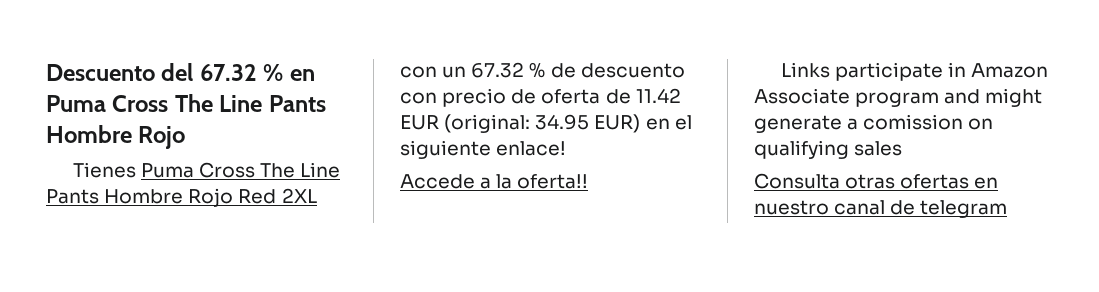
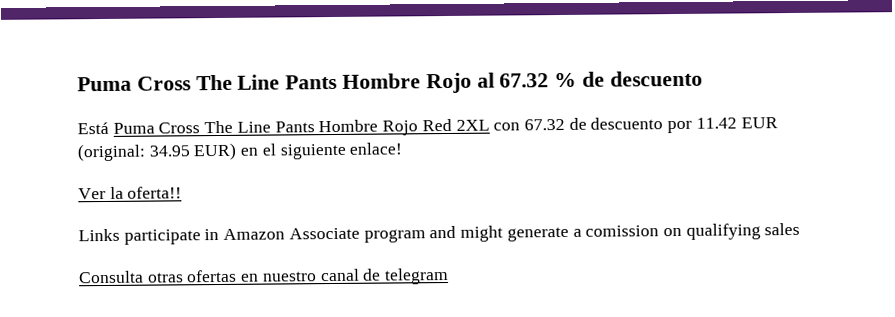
[46,63,315,81] [46,94,326,112] [46,125,186,149] [72,162,136,178] Descuento del 67.32 % en Puma Cross The Line Pants Hombre Rojo // Tienes -> [77,70,703,94] [77,121,109,135] Puma Cross The Line Pants Hombre Rojo al 67.32 % de descuento // Está
[442,62,685,78] [400,88,631,107] un 67.32 % de descuento con precio de oferta de -> [523,117,693,134] 67.32 de descuento por
[400,174,492,189] Accede a -> [78,187,106,200] Ver

